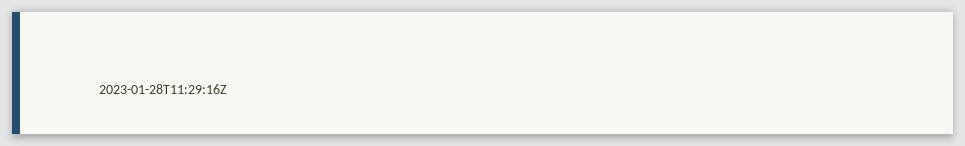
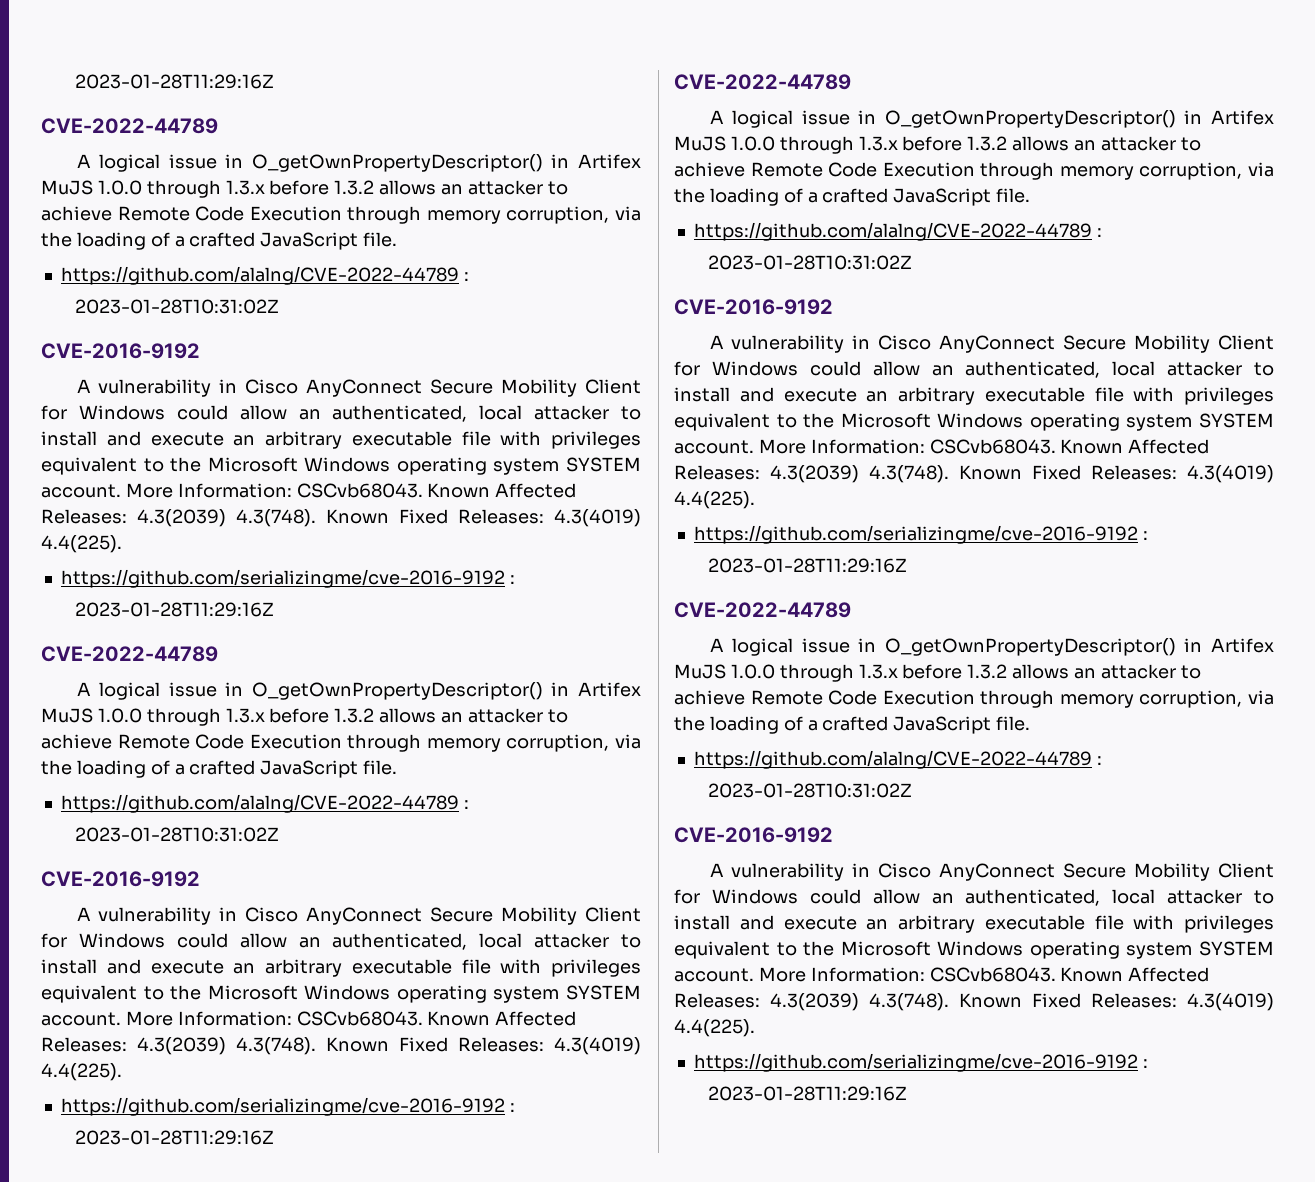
[98,84,227,94] 2023-01-28T11:29:16Z -> [74,74,274,89] [41,118,218,134] [76,154,641,172] [41,180,568,198] [41,206,641,224] [41,232,398,250] [60,266,469,285] [74,299,279,314] [41,343,200,359] [76,379,641,397] [41,405,641,422] [41,431,641,449] [41,457,641,475] [41,483,577,498] [41,509,641,527] [41,535,122,553] [60,569,515,588] [74,602,274,617] [41,646,218,662] [76,682,641,700] [41,708,568,726] [41,734,641,752] [41,760,398,778] [60,794,469,813] [74,827,279,842] [41,871,200,887] [76,907,641,925] [41,933,641,950] [41,959,641,977] [41,985,641,1003] [41,1011,577,1026] [41,1037,641,1055] [41,1063,122,1081] [60,1097,515,1116] [74,1130,274,1145] [674,74,851,90] [709,110,1274,128] [674,136,1201,154] [674,162,1274,180] [674,188,1031,206] [693,222,1102,241] [707,255,912,270] [674,299,833,315] [709,335,1274,353] [674,361,1274,378] [674,387,1274,405] [674,413,1274,431] [674,439,1210,454] [674,465,1274,483] [674,491,755,509] [693,525,1148,544] [707,558,907,573] [674,602,851,618] [709,638,1274,656] [674,664,1201,682] [674,690,1274,708] [674,716,1031,734] [693,750,1102,769] [707,783,912,798] [674,827,833,843] [709,863,1274,881] [674,889,1274,906] [674,915,1274,933] [674,941,1274,959] [674,967,1210,982] [674,993,1274,1011] [674,1019,755,1037] [693,1053,1148,1072] [707,1086,907,1101] 2023-01-28T11:29:16Z // CVE-2022-44789 // A logical issue in O_getOwnPropertyDescriptor() in Artifex MuJS 1.0.0 through 1.3.x before 1.3.2 allows an attacker to achieve Remote Code Execution through memory corruption, via the loading of a crafted JavaScript file. // https://github.com/alalng/CVE-2022-44789 : // 2023-01-28T10:31:02Z // CVE-2016-9192 // A vulnerability in Cisco AnyConnect Secure Mobility Client for Windows could allow an authenticated, local attacker to install and execute an arbitrary executable file with privileges equivalent to the Microsoft Windows operating system SYSTEM account. More Information: CSCvb68043. Known Affected Releases: 4.3(2039) 4.3(748). Known Fixed Releases: 4.3(4019) 4.4(225). // https://github.com/serializingme/cve-2016-9192 : // 2023-01-28T11:29:16Z // CVE-2022-44789 // A logical issue in O_getOwnPropertyDescriptor() in Artifex MuJS 1.0.0 through 1.3.x before 1.3.2 allows an attacker to achieve Remote Code Execution through memory corruption, via the loading of a crafted JavaScript file. // https://github.com/alalng/CVE-2022-44789 : // 2023-01-28T10:31:02Z // CVE-2016-9192 // A vulnerability in Cisco AnyConnect Secure Mobility Client for Windows could allow an authenticated, local attacker to install and execute an arbitrary executable file with privileges equivalent to the Microsoft Windows operating system SYSTEM account. More Information: CSCvb68043. Known Affected Releases: 4.3(2039) 4.3(748). Known Fixed Releases: 4.3(4019) 4.4(225). // https://github.com/serializingme/cve-2016-9192 : // 2023-01-28T11:29:16Z // CVE-2022-44789 // A logical issue in O_getOwnPropertyDescriptor() in Artifex MuJS 1.0.0 through 1.3.x before 1.3.2 allows an attacker to achieve Remote Code Execution through memory corruption, via the loading of a crafted JavaScript file. // https://github.com/alalng/CVE-2022-44789 : // 2023-01-28T10:31:02Z // CVE-2016-9192 // A vulnerability in Cisco AnyConnect Secure Mobility Client for Windows could allow an authenticated, local attacker to install and execute an arbitrary executable file with privileges equivalent to the Microsoft Windows operating system SYSTEM account. More Information: CSCvb68043. Known Affected Releases: 4.3(2039) 4.3(748). Known Fixed Releases: 4.3(4019) 4.4(225). // https://github.com/serializingme/cve-2016-9192 : // 2023-01-28T11:29:16Z // CVE-2022-44789 // A logical issue in O_getOwnPropertyDescriptor() in Artifex MuJS 1.0.0 through 1.3.x before 1.3.2 allows an attacker to achieve Remote Code Execution through memory corruption, via the loading of a crafted JavaScript file. // https://github.com/alalng/CVE-2022-44789 : // 2023-01-28T10:31:02Z // CVE-2016-9192 // A vulnerability in Cisco AnyConnect Secure Mobility Client for Windows could allow an authenticated, local attacker to install and execute an arbitrary executable file with privileges equivalent to the Microsoft Windows operating system SYSTEM account. More Information: CSCvb68043. Known Affected Releases: 4.3(2039) 4.3(748). Known Fixed Releases: 4.3(4019) 4.4(225). // https://github.com/serializingme/cve-2016-9192 : // 2023-01-28T11:29:16Z

